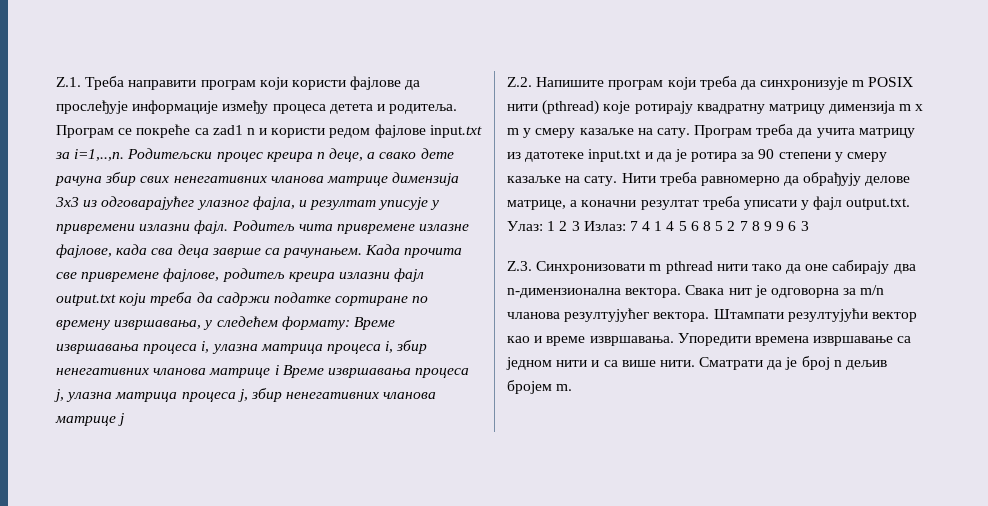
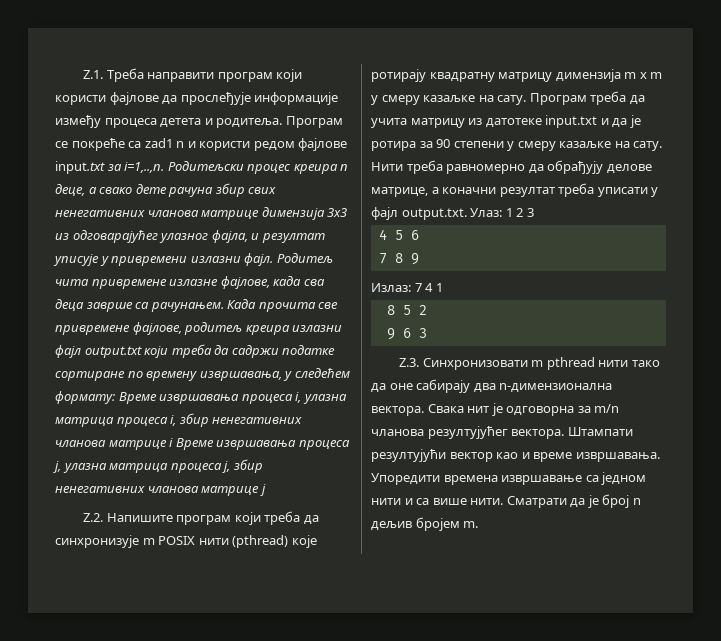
(580, 226) none -> [378,229,419,240] [378,253,419,265] // 4 5 6 // 7 8 9 //
[666,221,699,231] 4 5 6 -> (443, 287) //
[739,221,772,231] 7 8 9 -> (427, 310) //

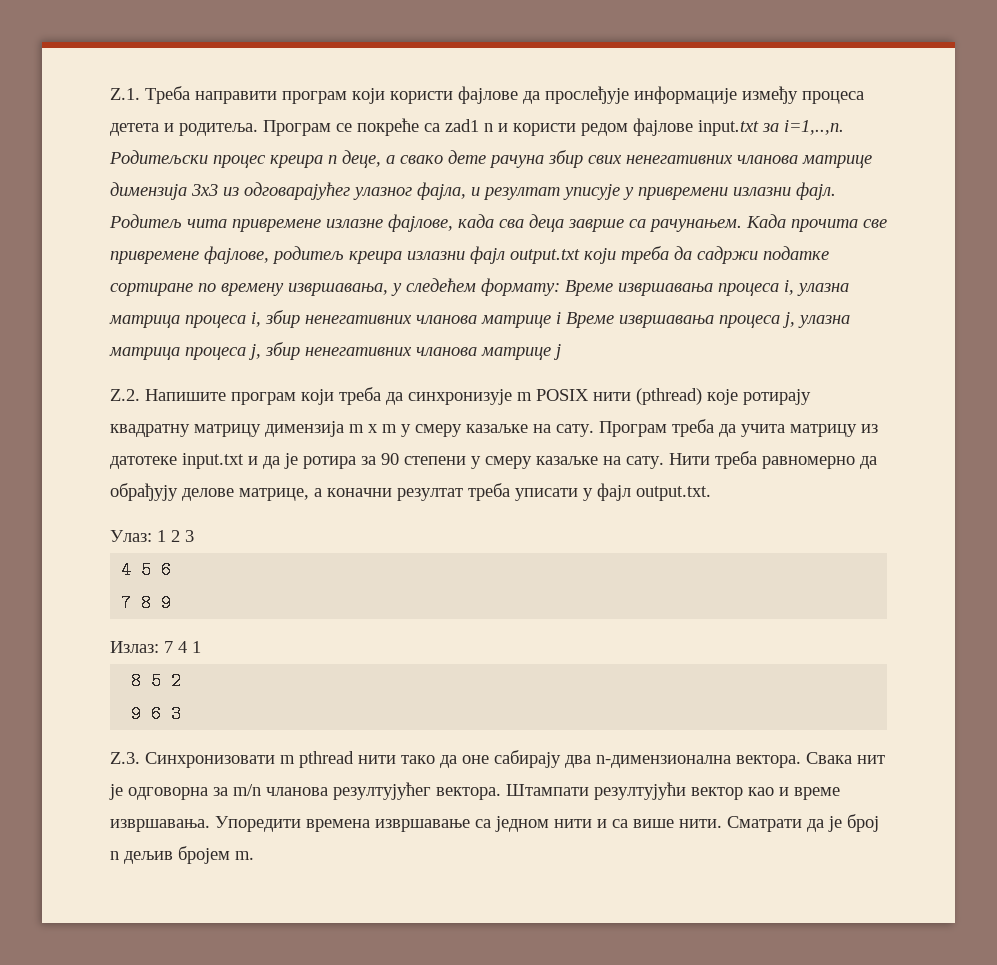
(467, 214) none -> (711, 493) //

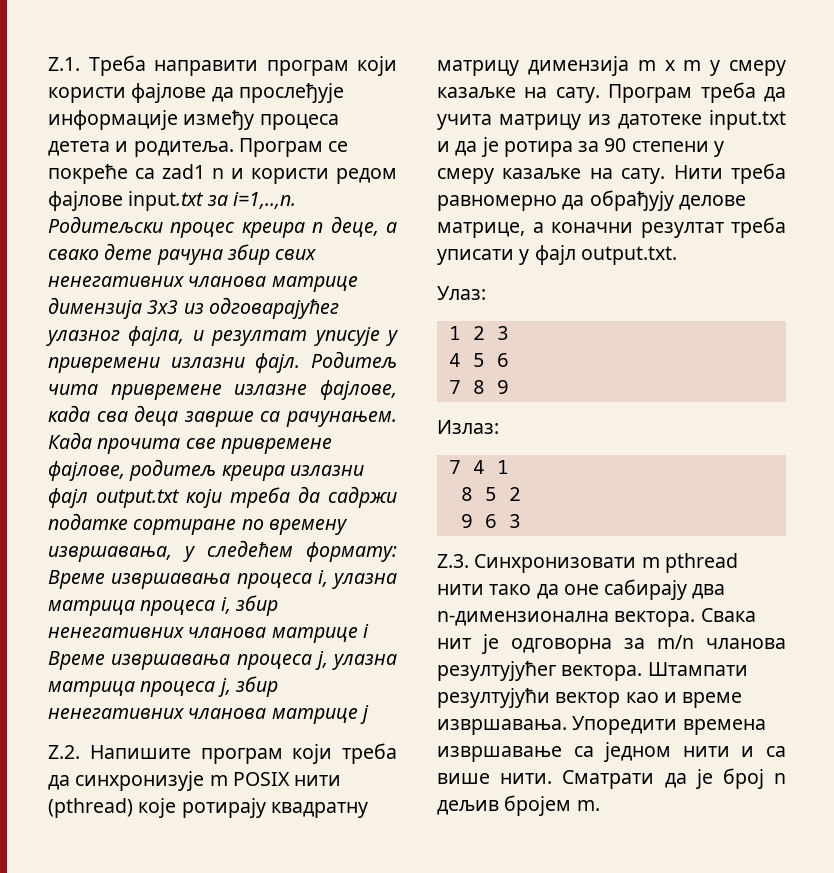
(152, 536) none -> (486, 293) //
(159, 647) none -> (499, 427) //

